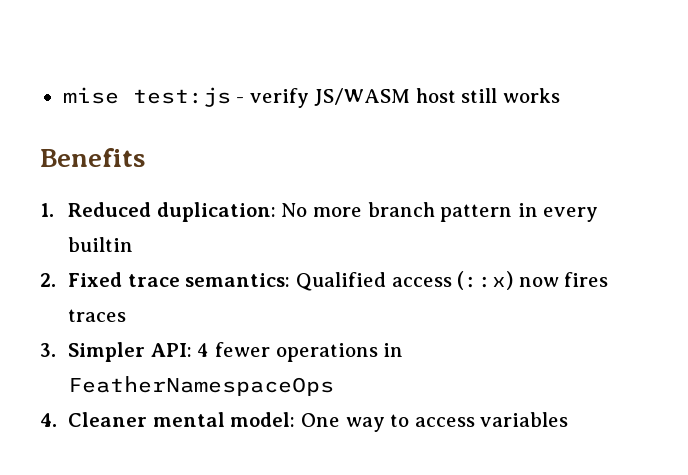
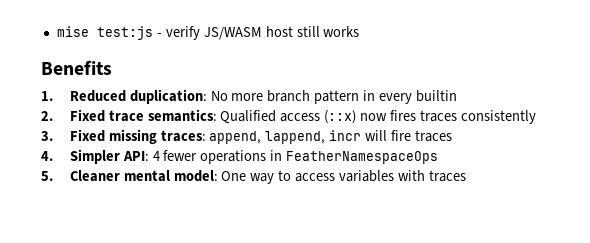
[40,343,56,357] // 3. -> [460,110,536,124] [41,129,453,144] [41,151,53,161] consistently // 3. Fixed missing traces: append, lappend, incr will fire traces // 4.
[40,413,57,427] 4. -> [41,171,53,181] 5.
(569, 419) none -> [398,170,466,182] with traces

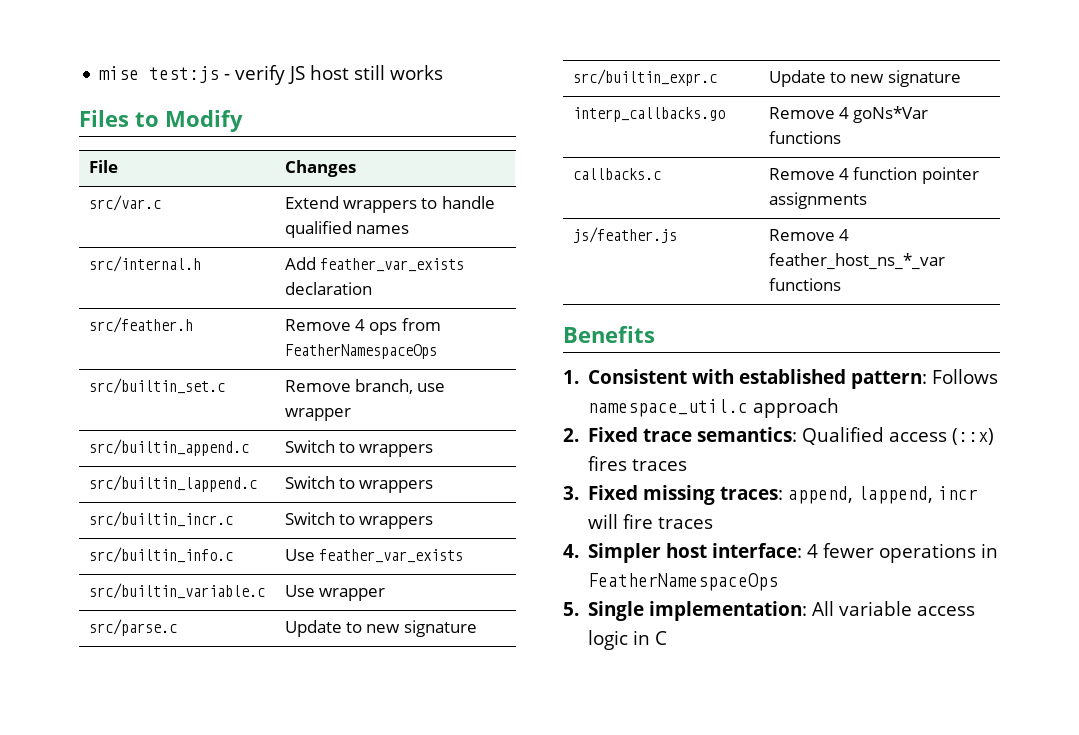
[203,27,262,40] JS/WASM -> [288,66,306,84] JS
[41,60,112,75] [41,89,458,104] Benefits // 1. Reduced duplication: No more branch pattern in every builtin -> [79,110,243,132] [88,160,118,173] [284,160,356,177] [88,195,161,211] [284,196,495,213] [284,221,409,238] [88,256,201,272] [284,257,464,272] [284,282,372,295] [88,317,193,333] [284,318,441,335] [284,344,437,359] [88,378,225,394] [284,379,446,394] [284,408,351,421] [88,439,249,456] [284,440,434,457] [88,475,257,492] [284,476,434,493] [88,511,233,527] [284,512,434,529] [88,547,233,563] [284,549,463,563] [88,583,265,599] [284,585,385,601] [88,619,177,636] [284,620,477,637] [572,69,717,86] [768,70,961,87] [572,107,725,122] [768,106,929,123] [768,131,841,144] [572,168,661,180] [768,167,979,184] [768,192,867,209] [572,227,677,243] [768,229,849,241] [768,253,945,270] [768,278,841,291] [563,326,655,343] [563,369,999,389] [588,398,840,418] Files to Modify // File | Changes // src/var.c | Extend wrappers to handle qualified names // src/internal.h | Add feather_var_exists declaration // src/feather.h | Remove 4 ops from FeatherNamespaceOps // src/builtin_set.c | Remove branch, use wrapper // src/builtin_append.c | Switch to wrappers // src/builtin_lappend.c | Switch to wrappers // src/builtin_incr.c | Switch to wrappers // src/builtin_info.c | Use feather_var_exists // src/builtin_variable.c | Use wrapper // src/parse.c | Update to new signature // src/builtin_expr.c | Update to new signature // interp_callbacks.go | Remove 4 goNs*Var functions // callbacks.c | Remove 4 function pointer assignments // js/feather.js | Remove 4 feather_host_ns_*_var functions // Benefits // 1. Consistent with established pattern: Follows namespace_util.c approach
[360,113,388,121] now -> (995, 436) none
[460,110,536,124] consistently -> (688, 465) none
[122,151,149,161] API: -> [666,543,803,558] host interface:
[69,170,466,184] Cleaner mental model: One way to access variables with traces -> [588,601,976,621] [588,630,668,650] Single implementation: All variable access logic in C

